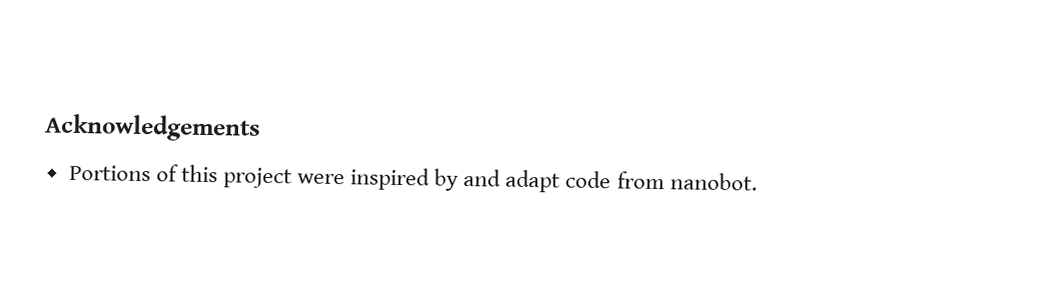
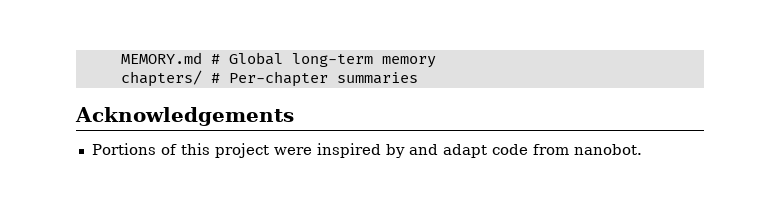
(44, 127) none -> [120,52,436,68] [120,70,418,87] MEMORY.md # Global long-term memory // chapters/ # Per-chapter summaries //

